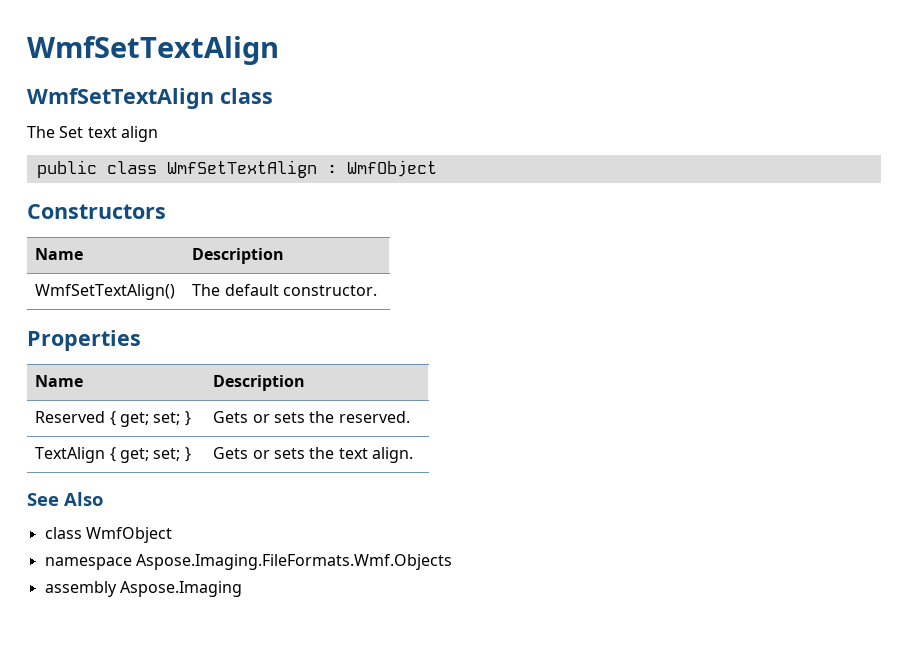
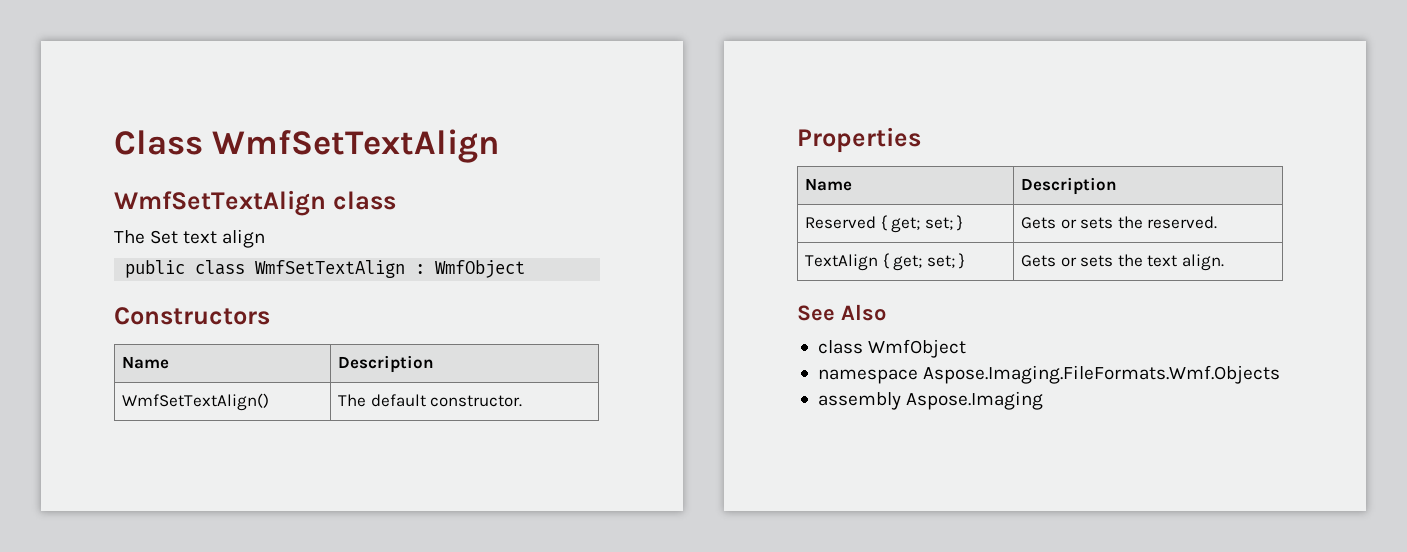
(27, 50) none -> [114,130,203,155] Class

